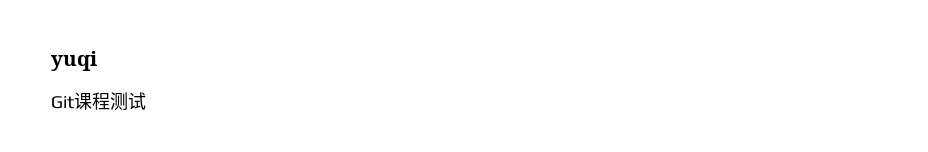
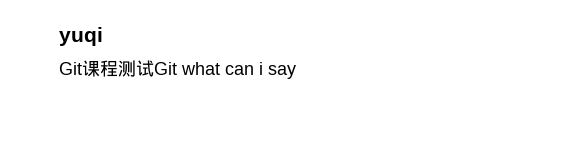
(146, 101) none -> [154,62,296,79] Git what can i say

